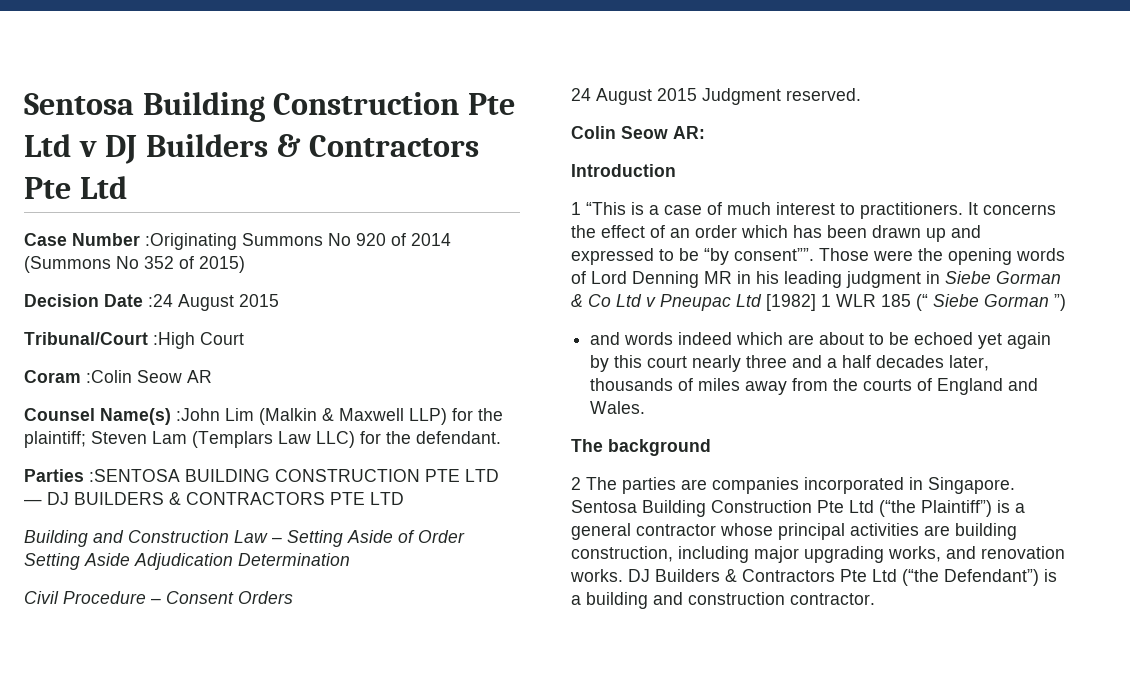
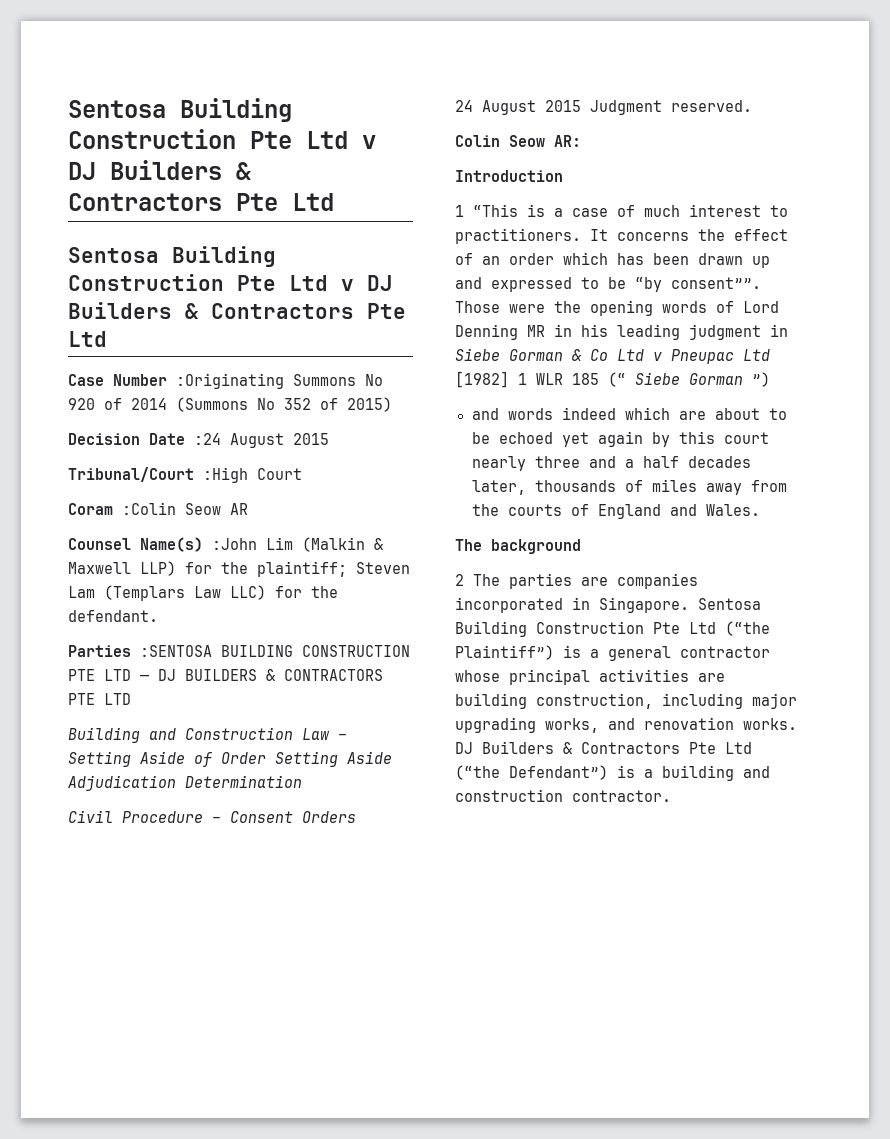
(127, 187) none -> [68,246,276,267] [68,274,393,291] [68,302,406,319] [68,331,107,347] // Sentosa Building Construction Pte Ltd v DJ Builders & Contractors Pte Ltd

